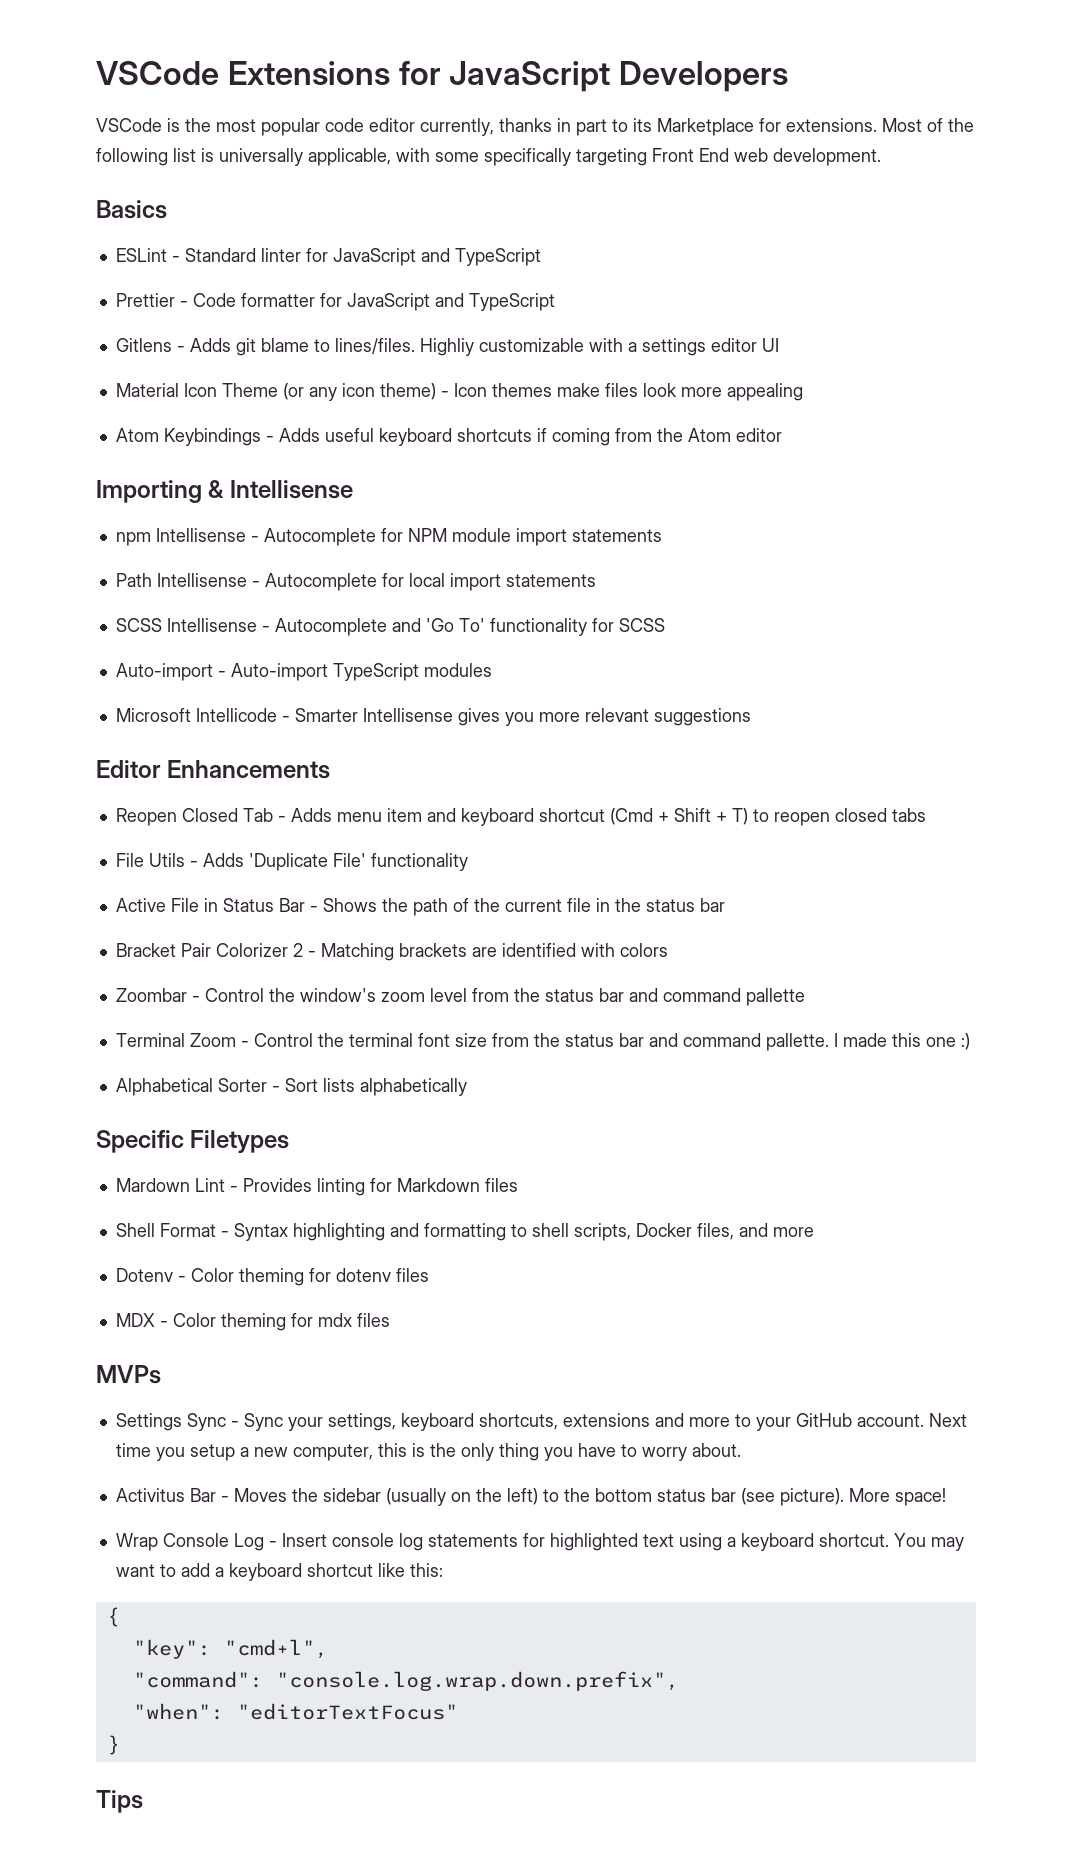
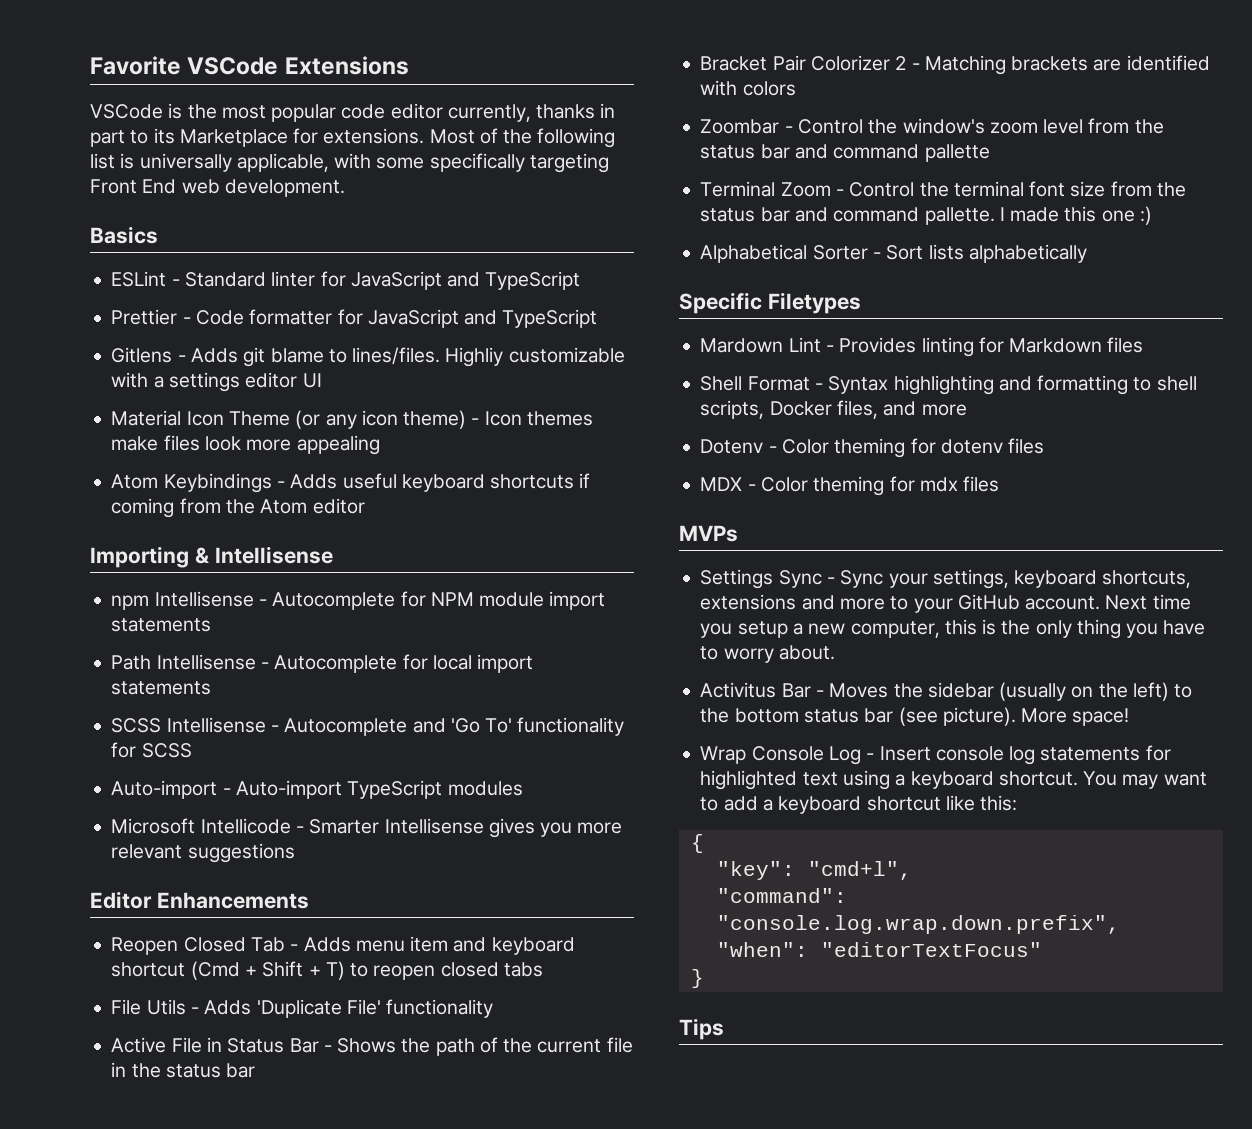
(96, 73) none -> [90,56,181,75] Favorite
[398,61,789,92] for JavaScript Developers -> (409, 65) none

